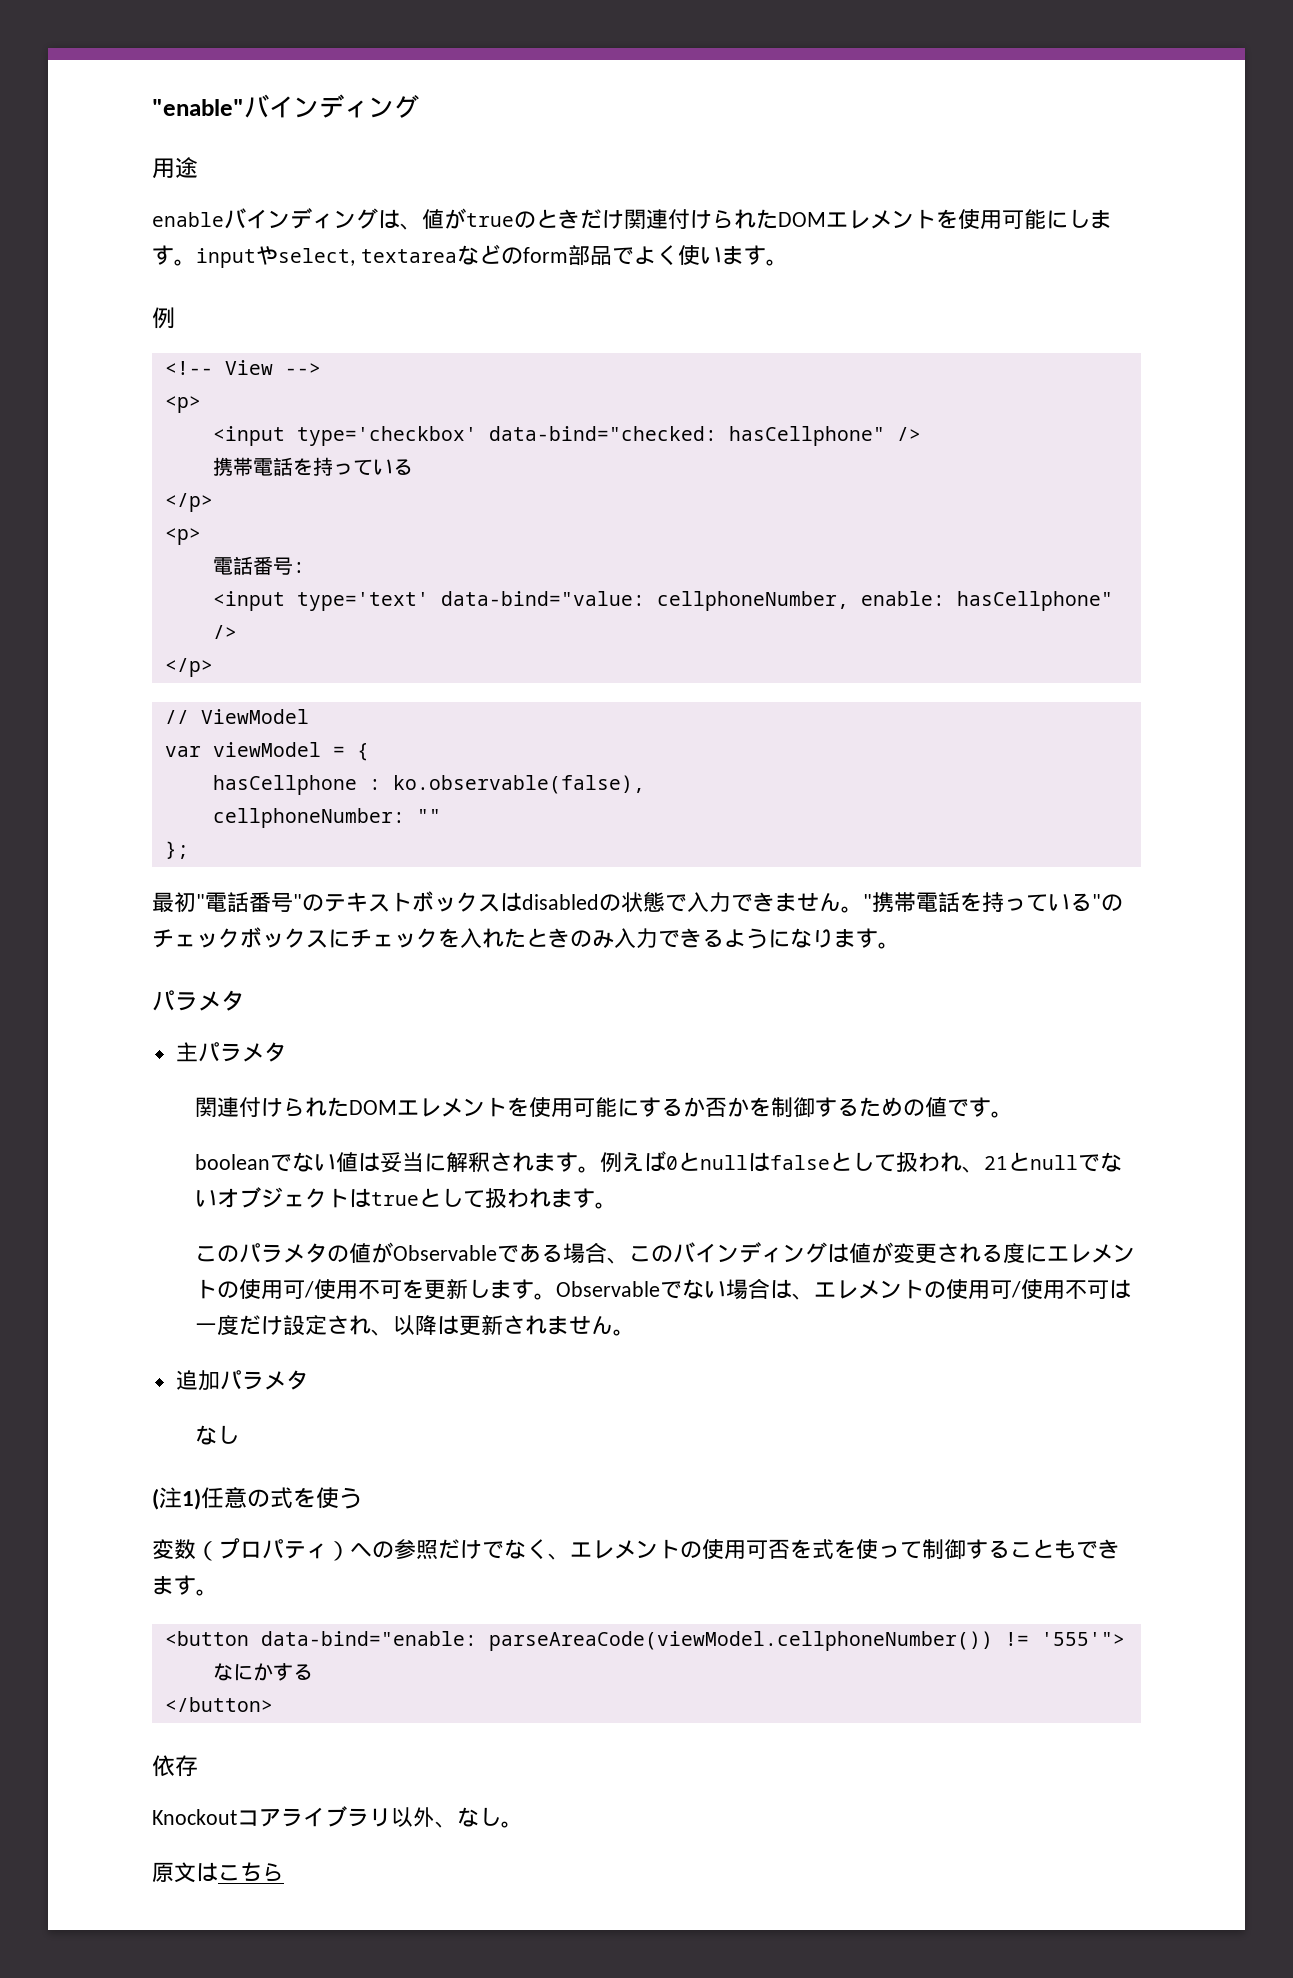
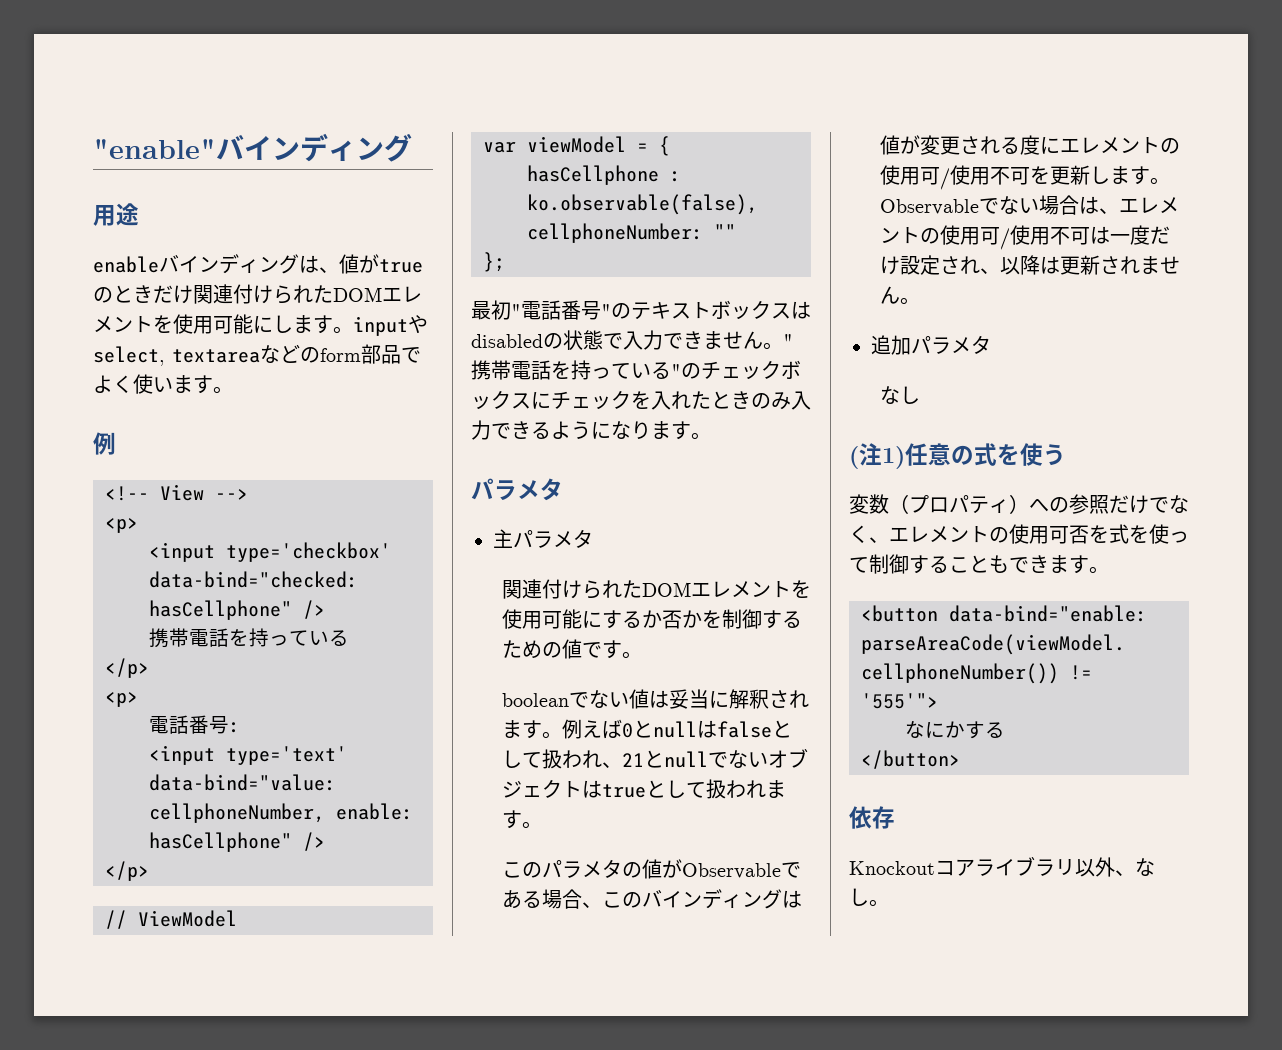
[152,1862,284,1883] // 原文はこちら -> (889, 903) none

